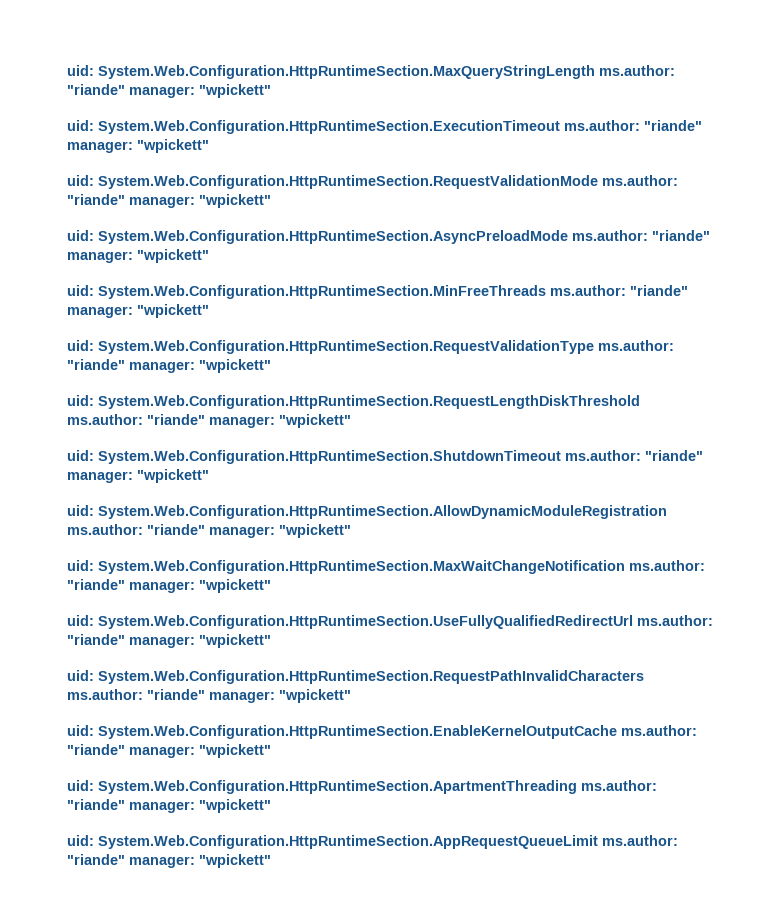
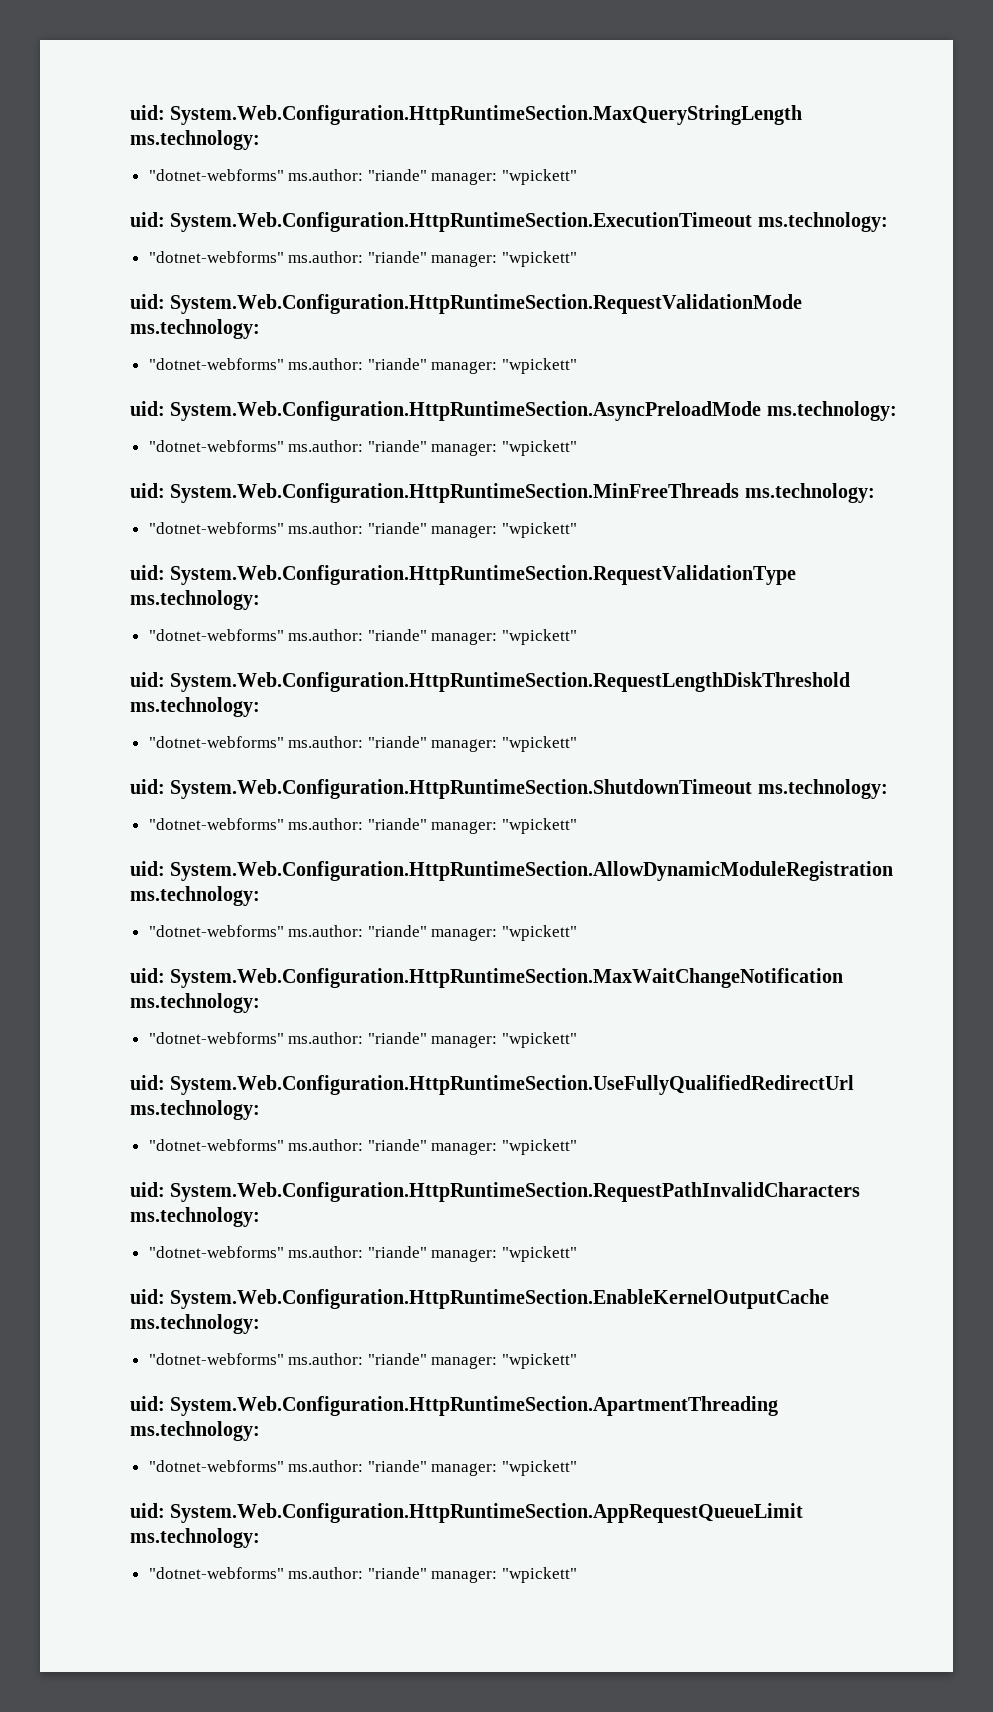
(595, 72) none -> [130,130,260,150] [148,169,284,181] ms.technology: // "dotnet-webforms"
(560, 127) none -> [757,212,888,232] [148,251,284,263] ms.technology: // "dotnet-webforms"
(598, 182) none -> [130,319,260,339] [148,358,284,370] ms.technology: // "dotnet-webforms"
(568, 237) none -> [766,401,897,421] [148,440,284,452] ms.technology: // "dotnet-webforms"
(546, 292) none -> [744,483,875,503] [148,522,284,534] ms.technology: // "dotnet-webforms"
(594, 347) none -> [130,590,260,610] [148,629,284,641] ms.technology: // "dotnet-webforms"
(640, 402) none -> [130,697,260,717] [148,736,284,748] ms.technology: // "dotnet-webforms"
(561, 457) none -> [757,779,888,799] [148,818,284,830] ms.technology: // "dotnet-webforms"
(667, 512) none -> [130,886,260,906] [148,925,284,937] ms.technology: // "dotnet-webforms"
(625, 567) none -> [130,993,260,1013] [148,1032,284,1044] ms.technology: // "dotnet-webforms"
(633, 622) none -> [130,1100,260,1120] [148,1139,284,1151] ms.technology: // "dotnet-webforms"
(644, 677) none -> [130,1207,260,1227] [148,1246,284,1258] ms.technology: // "dotnet-webforms"
(617, 732) none -> [130,1314,260,1334] [148,1353,284,1365] ms.technology: // "dotnet-webforms"
(577, 787) none -> [130,1421,260,1441] [148,1460,284,1472] ms.technology: // "dotnet-webforms"
(598, 842) none -> [130,1528,260,1548] [148,1567,284,1579] ms.technology: // "dotnet-webforms"

